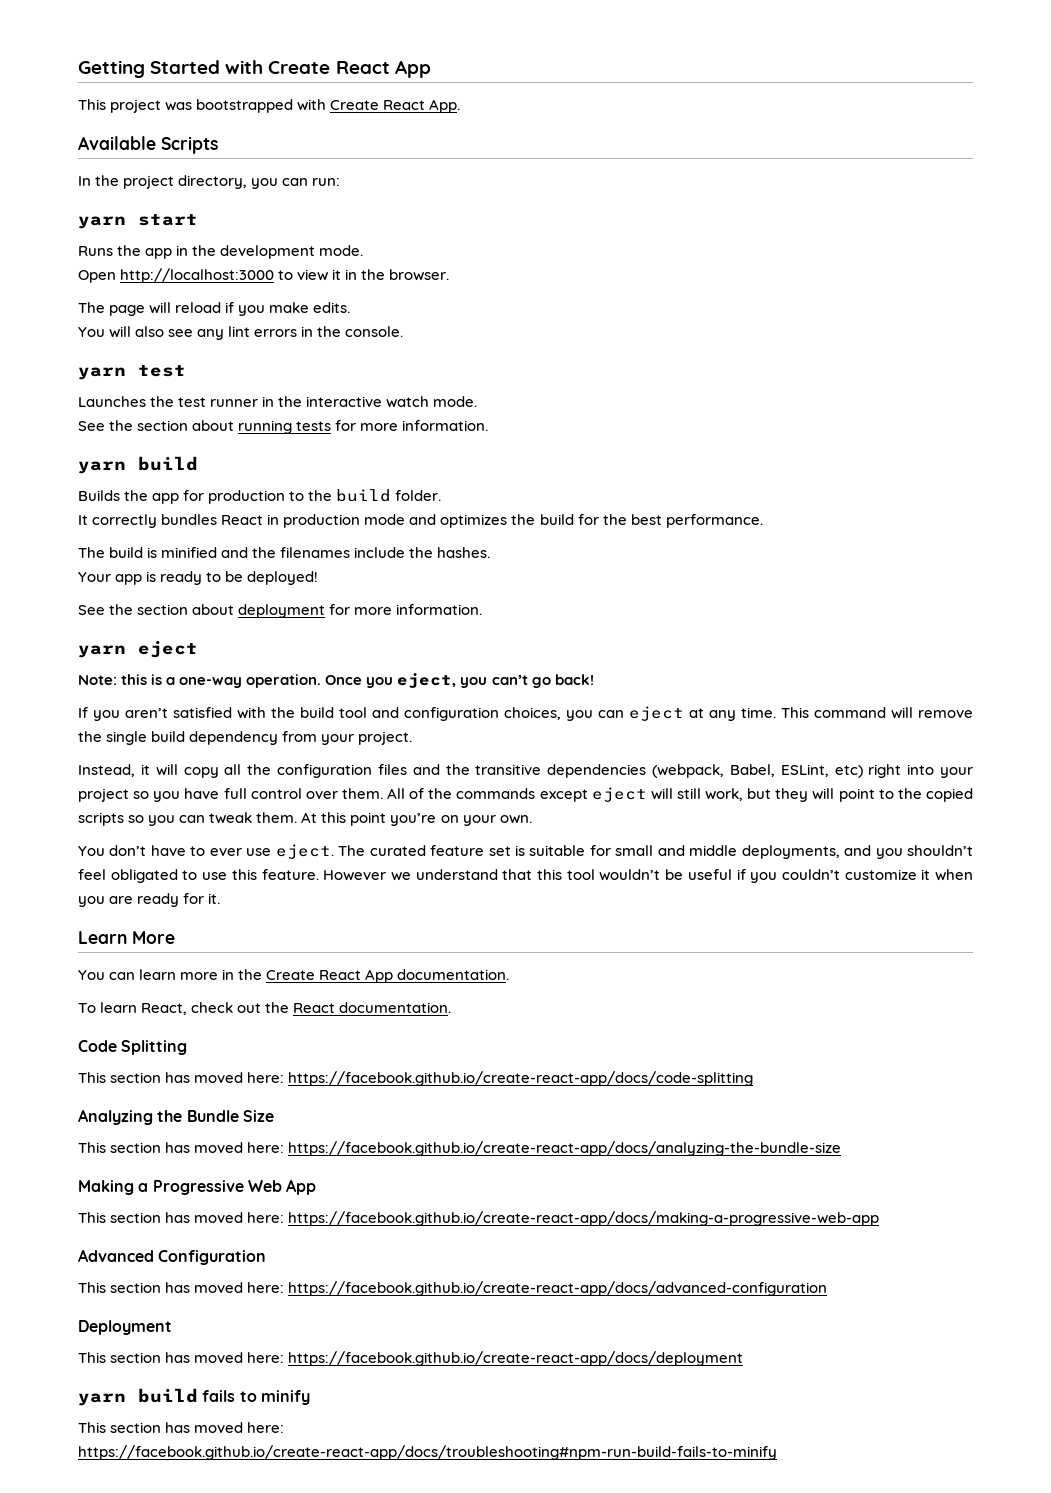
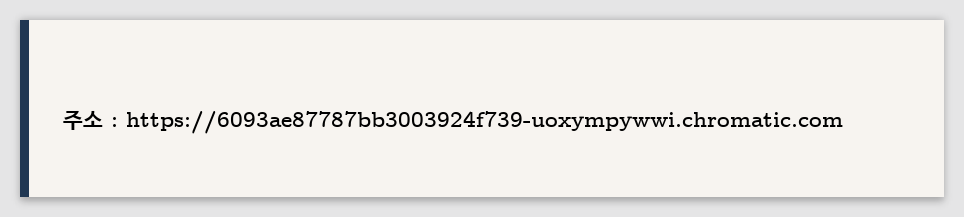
[78,60,431,78] [78,99,461,113] [78,136,218,154] [78,175,341,189] [78,214,198,229] [78,245,364,259] [78,268,450,283] [78,302,351,316] [78,326,404,340] [78,365,186,380] [78,396,478,408] [78,420,489,434] [78,456,198,474] [78,489,442,504] [78,514,763,528] [78,547,491,558] [78,571,319,585] [78,604,483,618] [78,640,198,658] [78,673,594,688] [78,706,973,721] [78,731,413,745] [78,764,974,778] [78,787,974,802] [78,812,532,826] [78,844,974,859] [78,869,974,883] [78,893,221,907] [78,931,175,944] [78,969,510,983] [78,1002,452,1015] [78,1040,188,1055] [78,1071,754,1086] [78,1109,274,1125] [78,1141,842,1156] [78,1179,317,1195] [78,1211,880,1226] [78,1249,267,1265] [78,1281,828,1296] [78,1320,172,1335] [78,1351,744,1366] [78,1388,310,1406] [78,1422,285,1433] [78,1445,777,1460] Getting Started with Create React App // This project was bootstrapped with Create React App. // Available Scripts // In the project directory, you can run: // yarn start // Runs the app in the development mode. // Open http://localhost:3000 to view it in the browser. // The page will reload if you make edits. // You will also see any lint errors in the console. // yarn test // Launches the test runner in the interactive watch mode. // See the section about running tests for more information. // yarn build // Builds the app for production to the build folder. // It correctly bundles React in production mode and optimizes the build for the best performance. // The build is minified and the filenames include the hashes. // Your app is ready to be deployed! // See the section about deployment for more information. // yarn eject // Note: this is a one-way operation. Once you eject, you can’t go back! // If you aren’t satisfied with the build tool and configuration choices, you can eject at any time. This command will remove the single build dependency from your project. // Instead, it will copy all the configuration files and the transitive dependencies (webpack, Babel, ESLint, etc) right into your project so you have full control over them. All of the commands except eject will still work, but they will point to the copied scripts so you can tweak them. At this point you’re on your own. // You don’t have to ever use eject. The curated feature set is suitable for small and middle deployments, and you shouldn’t feel obligated to use this feature. However we understand that this tool wouldn’t be useful if you couldn’t customize it when you are ready for it. // Learn More // You can learn more in the Create React App documentation. // To learn React, check out the React documentation. // Code Splitting // This section has moved here: https://facebook.github.io/create-react-app/docs/code-splitting // Analyzing the Bundle Size // This section has moved here: https://facebook.github.io/create-react-app/docs/analyzing-the-bundle-size // Making a Progressive Web App // This section has moved here: https://facebook.github.io/create-react-app/docs/making-a-progressive-web-app // Advanced Configuration // This section has moved here: https://facebook.github.io/create-react-app/docs/advanced-configuration // Deployment // This section has moved here: https://facebook.github.io/create-react-app/docs/deployment // yarn build fails to minify // This section has moved here: https://facebook.github.io/create-react-app/docs/troubleshooting#npm-run-build-fails-to-minify -> [63,110,843,134] 주소 : https://6093ae87787bb3003924f739-uoxympywwi.chromatic.com

